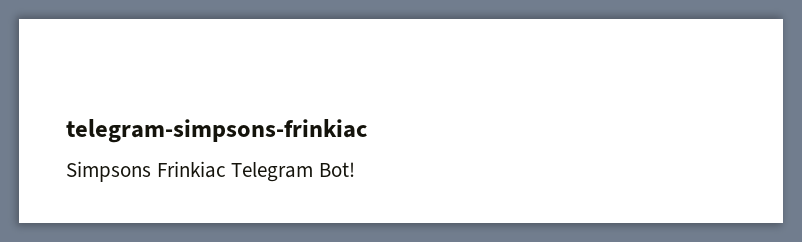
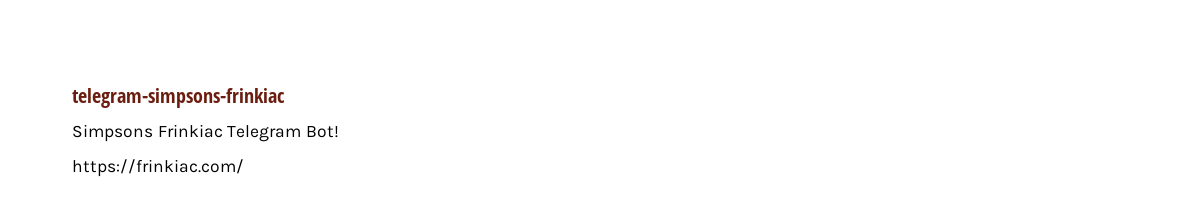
(356, 169) none -> [72,159,244,177] // https://frinkiac.com/

